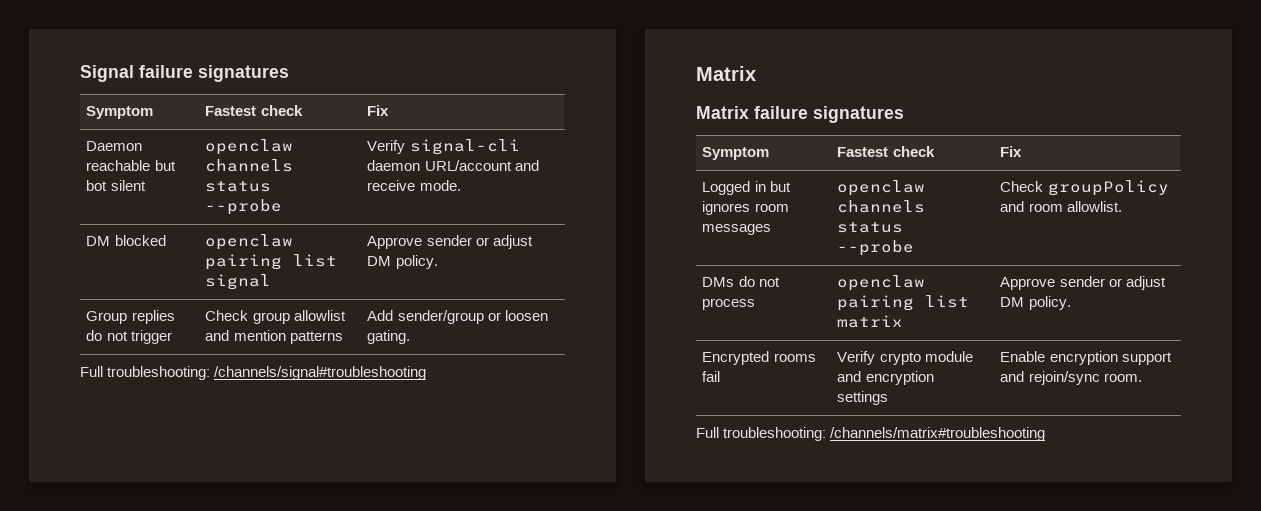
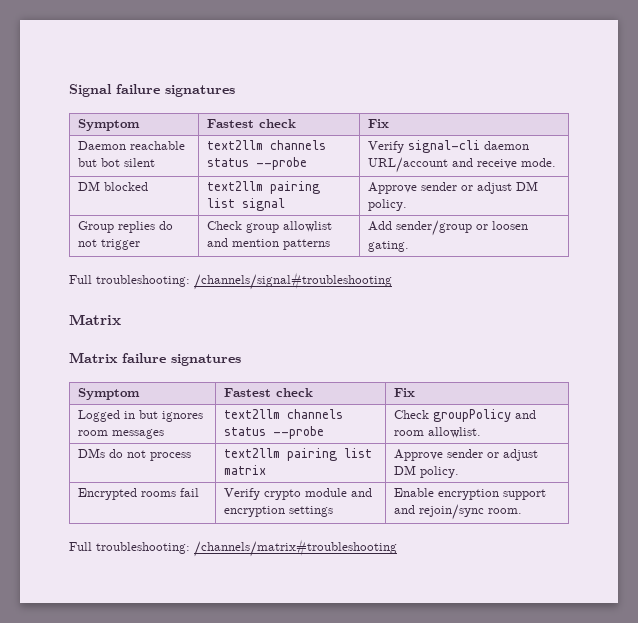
[205,139,294,155] openclaw -> [206,140,263,150] text2llm
[205,234,294,250] openclaw -> [206,181,263,191] text2llm
[837,180,926,196] openclaw -> [223,409,280,419] text2llm
[837,275,926,291] openclaw -> [223,448,280,458] text2llm

